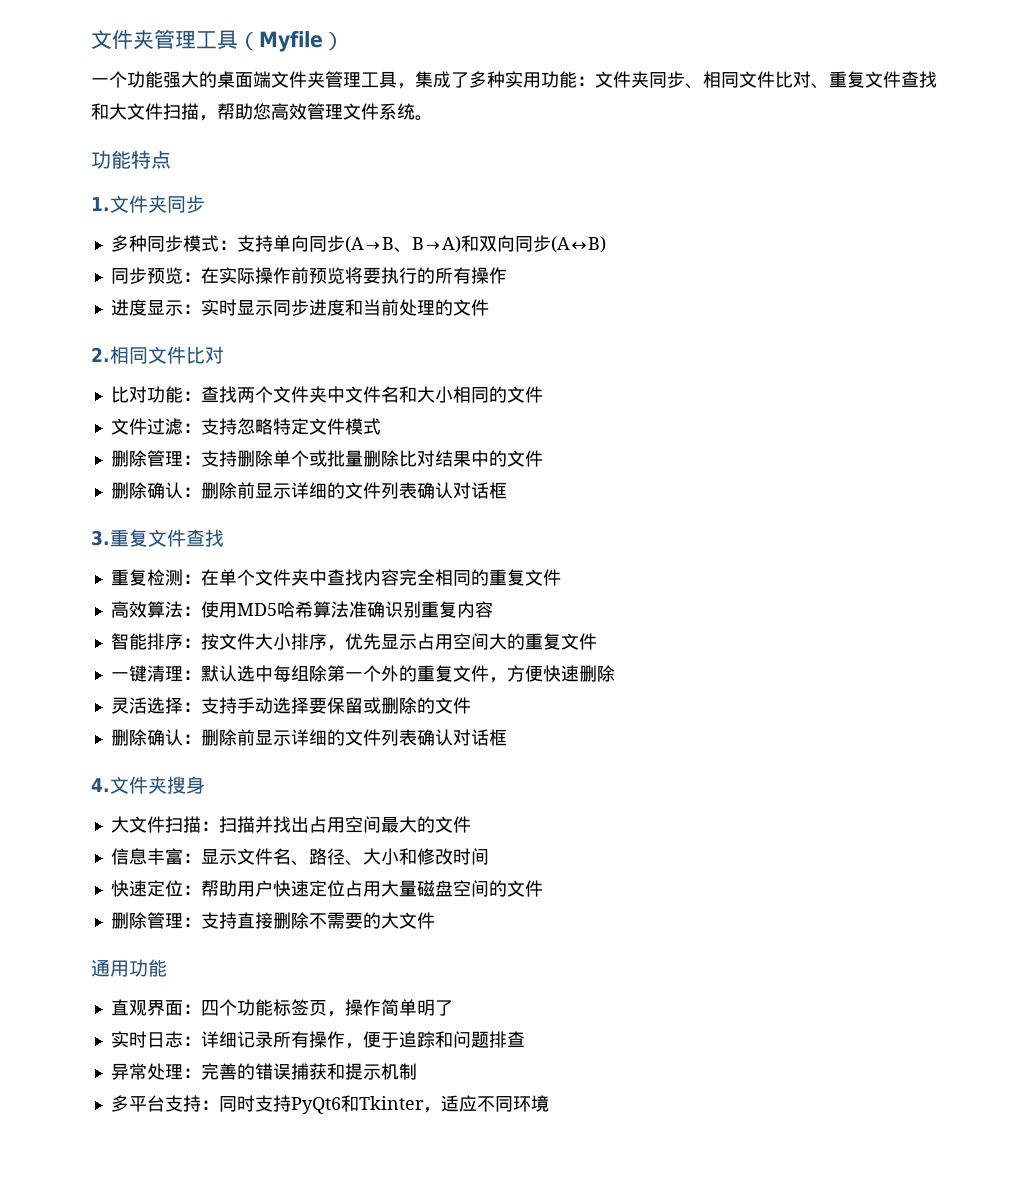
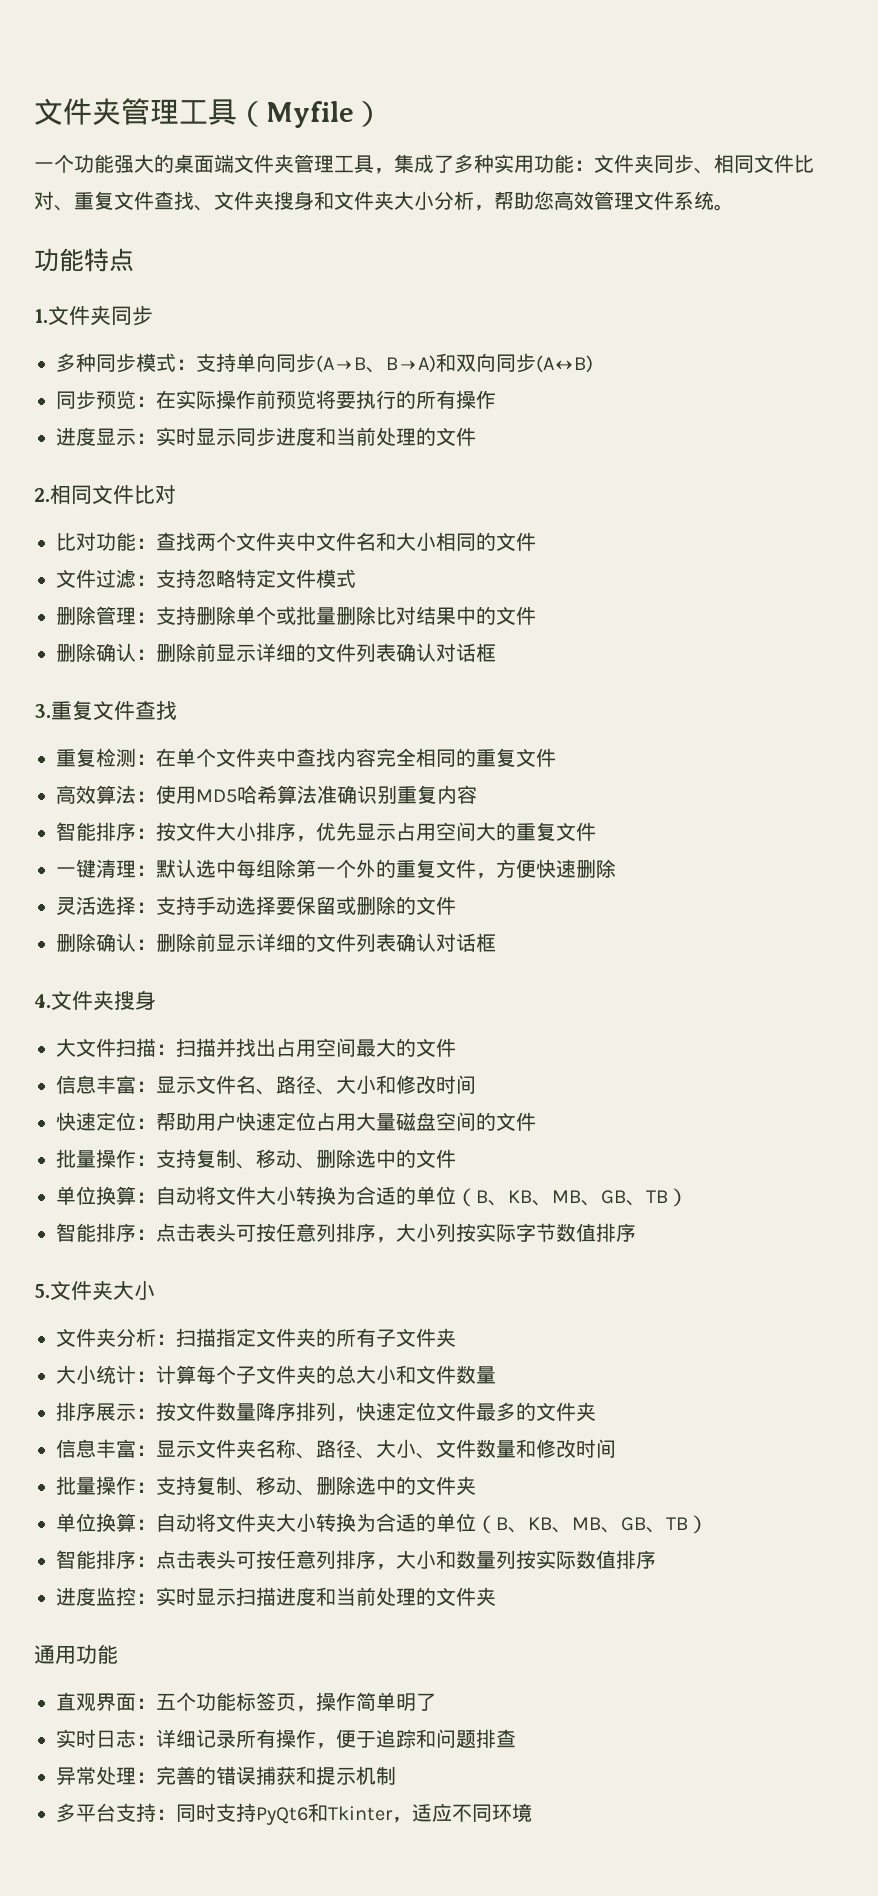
[91,103,199,120] 和大文件扫描 -> [194,191,474,211] 、文件夹搜身和文件夹大小分析
[110,912,435,929] 删除管理：支持直接删除不需要的大文件 -> [56,1149,456,1169] [56,1186,688,1207] [56,1223,636,1243] [34,1281,155,1301] [56,1328,456,1348] [56,1365,496,1385] [56,1402,596,1422] [56,1439,616,1459] [56,1476,476,1496] [56,1513,708,1534] [56,1550,656,1570] [56,1587,496,1607] 批量操作：支持复制、移动、删除选中的文件 // 单位换算：自动将文件大小转换为合适的单位（B、KB、MB、GB、TB） // 智能排序：点击表头可按任意列排序，大小列按实际字节数值排序 // 5.文件夹大小 // 文件夹分析：扫描指定文件夹的所有子文件夹 // 大小统计：计算每个子文件夹的总大小和文件数量 // 排序展示：按文件数量降序排列，快速定位文件最多的文件夹 // 信息丰富：显示文件夹名称、路径、大小、文件数量和修改时间 // 批量操作：支持复制、移动、删除选中的文件夹 // 单位换算：自动将文件夹大小转换为合适的单位（B、KB、MB、GB、TB） // 智能排序：点击表头可按任意列排序，大小和数量列按实际数值排序 // 进度监控：实时显示扫描进度和当前处理的文件夹
[200,1000,219,1016] 四 -> [156,1693,176,1710] 五

